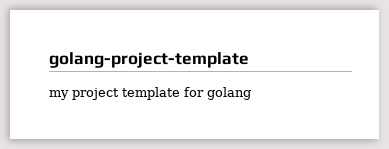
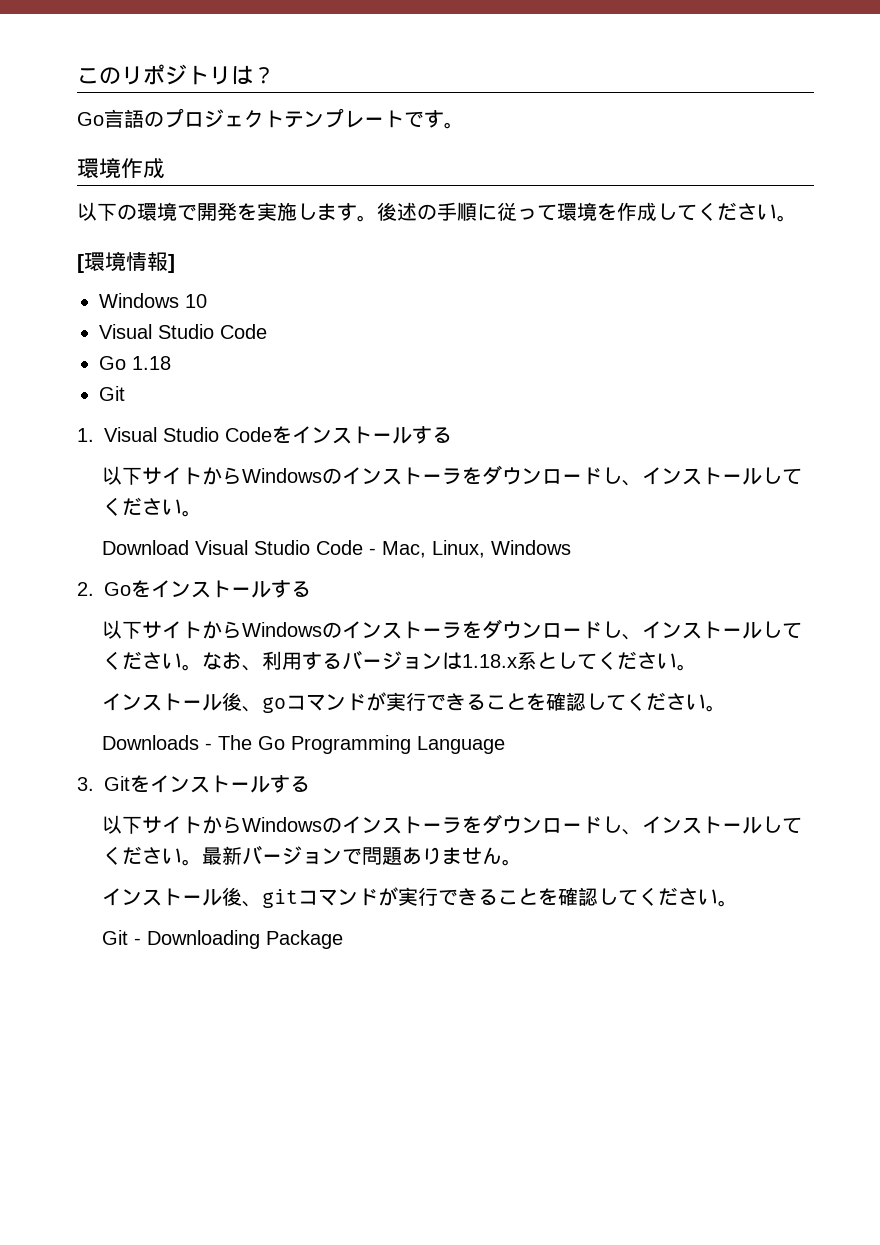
[49,52,249,68] [49,87,251,100] golang-project-template // my project template for golang -> [77,64,275,85] [77,108,464,129] [77,158,165,179] [77,202,797,222] [77,251,175,273] [99,293,207,308] [99,324,267,339] [99,356,171,370] [99,386,125,401] [77,426,452,444] [101,465,802,486] [101,497,202,517] [101,540,571,558] [77,580,311,598] [101,619,802,640] [101,650,697,671] [101,692,726,713] [101,735,505,754] [77,775,310,793] [101,814,802,835] [101,845,522,866] [101,887,738,908] [101,930,343,949] このリポジトリは？ // Go言語のプロジェクトテンプレートです。 // 環境作成 // 以下の環境で開発を実施します。後述の手順に従って環境を作成してください。 // [環境情報] // Windows 10 // Visual Studio Code // Go 1.18 // Git // 1. Visual Studio Codeをインストールする // 以下サイトからWindowsのインストーラをダウンロードし、インストールしてください。 // Download Visual Studio Code - Mac, Linux, Windows // 2. Goをインストールする // 以下サイトからWindowsのインストーラをダウンロードし、インストールしてください。なお、利用するバージョンは1.18.x系としてください。 // インストール後、goコマンドが実行できることを確認してください。 // Downloads - The Go Programming Language // 3. Gitをインストールする // 以下サイトからWindowsのインストーラをダウンロードし、インストールしてください。最新バージョンで問題ありません。 // インストール後、gitコマンドが実行できることを確認してください。 // Git - Downloading Package

